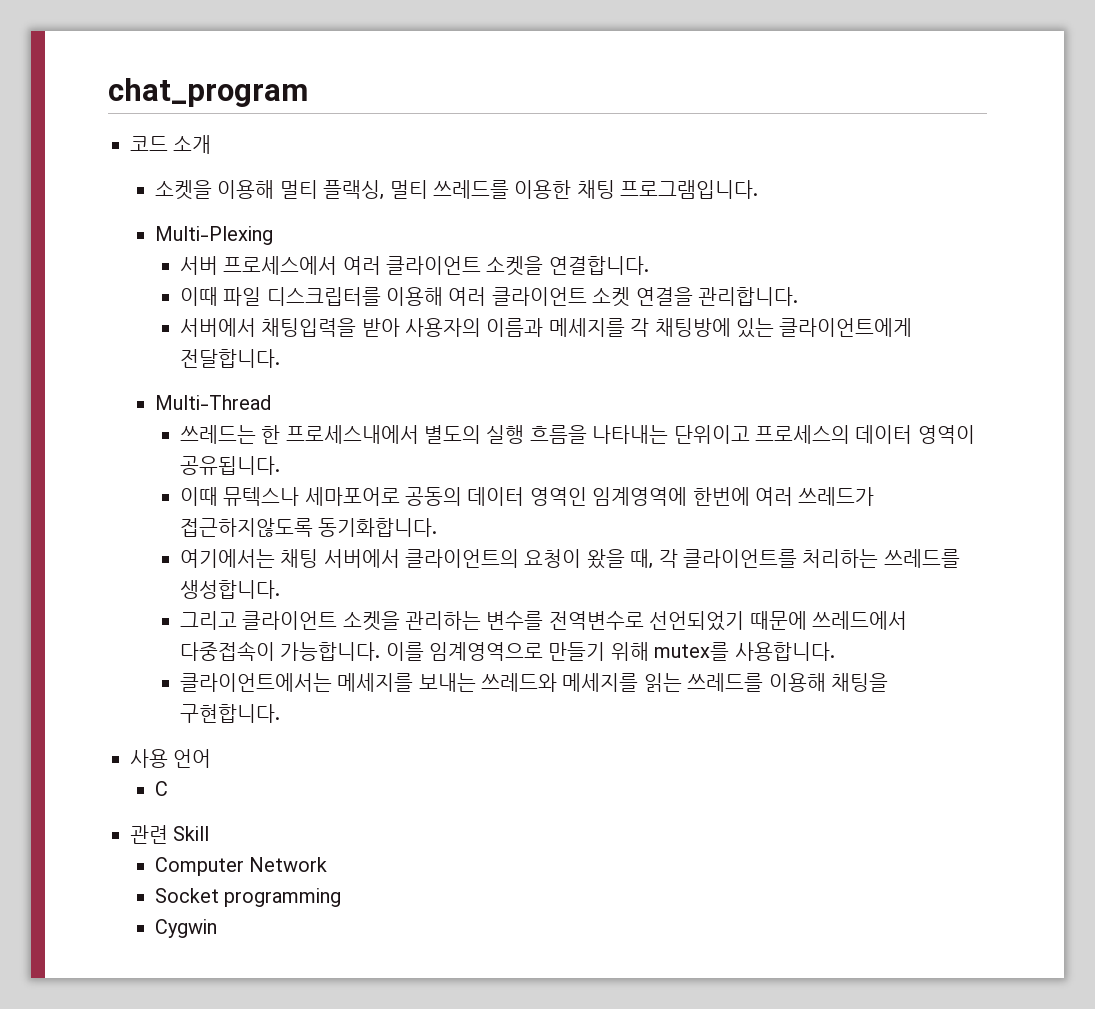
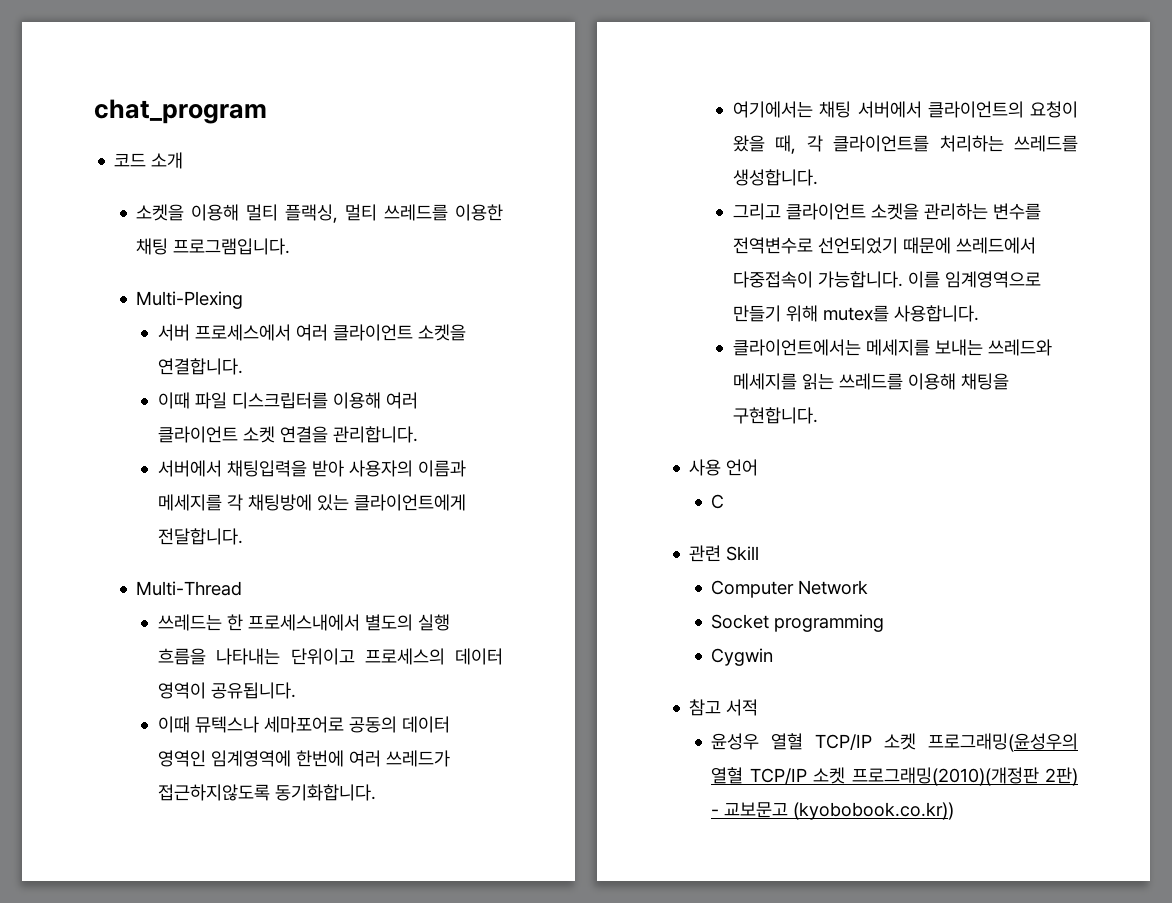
(217, 928) none -> [689,699,759,716] [711,733,1078,752] [711,767,1078,786] [711,802,955,820] // 참고 서적 // 윤성우 열혈 TCP/IP 소켓 프로그래밍(윤성우의 열혈 TCP/IP 소켓 프로그래밍(2010)(개정판 2판) - 교보문고 (kyobobook.co.kr))

